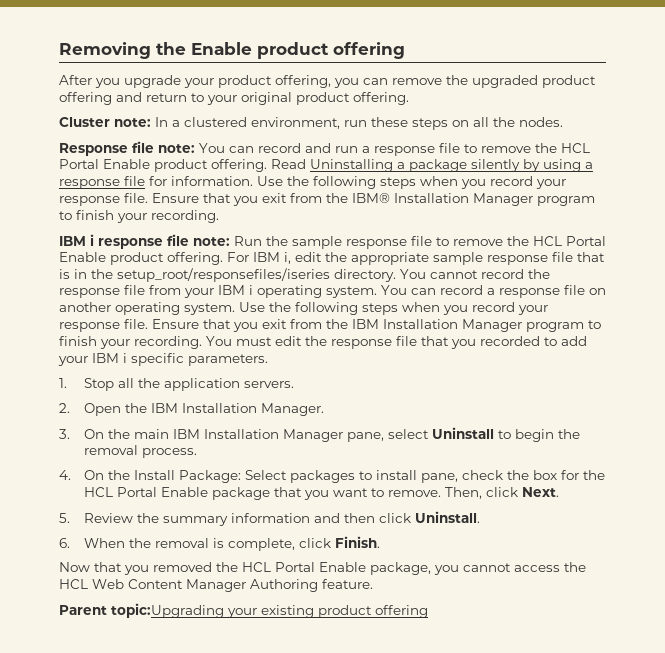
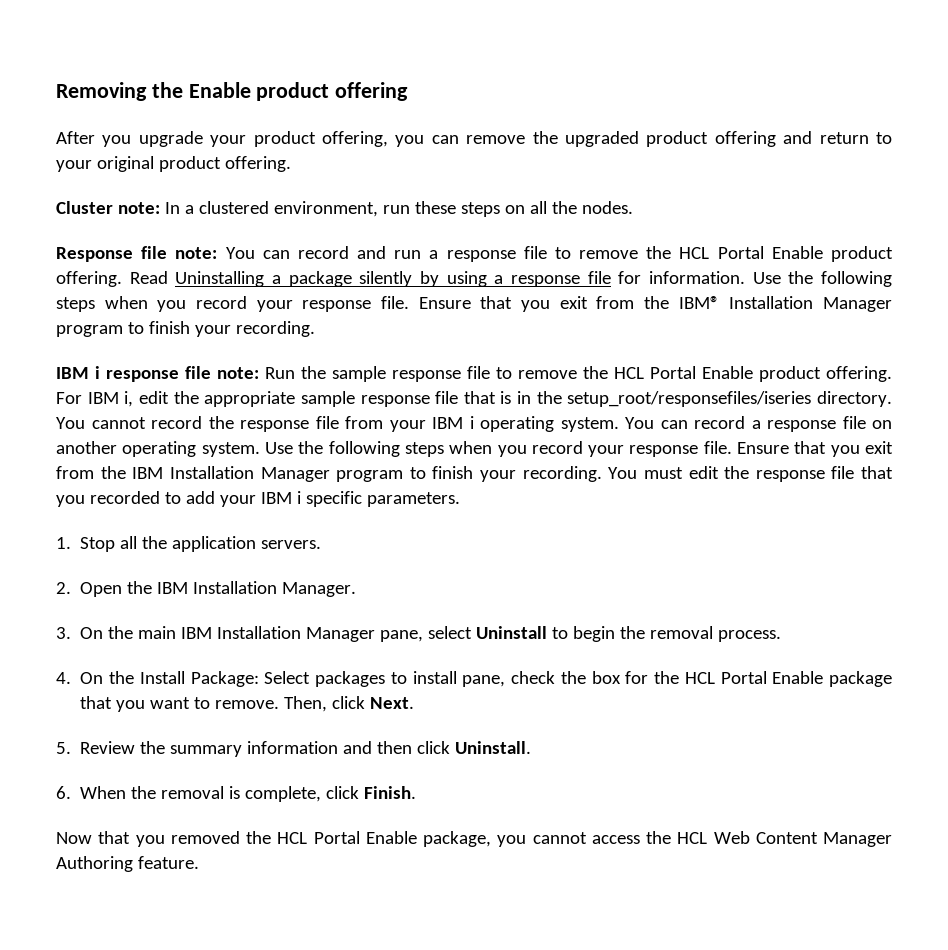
[59,603,428,618] // Parent topic:Upgrading your existing product offering -> (199, 862) none

